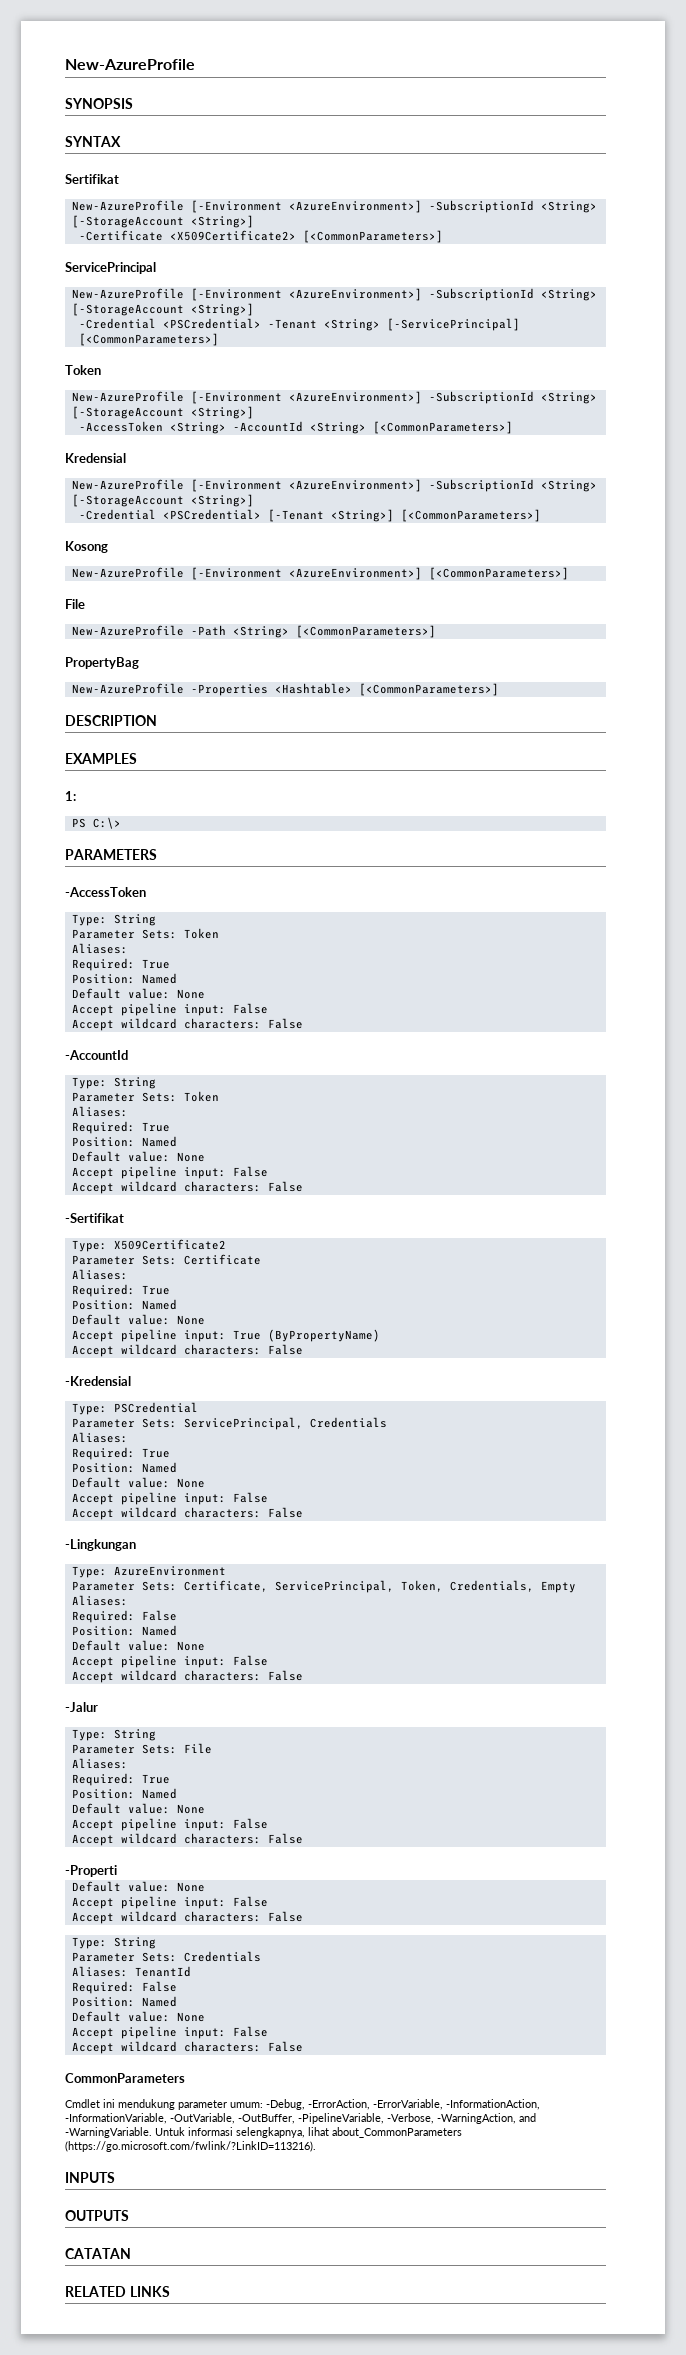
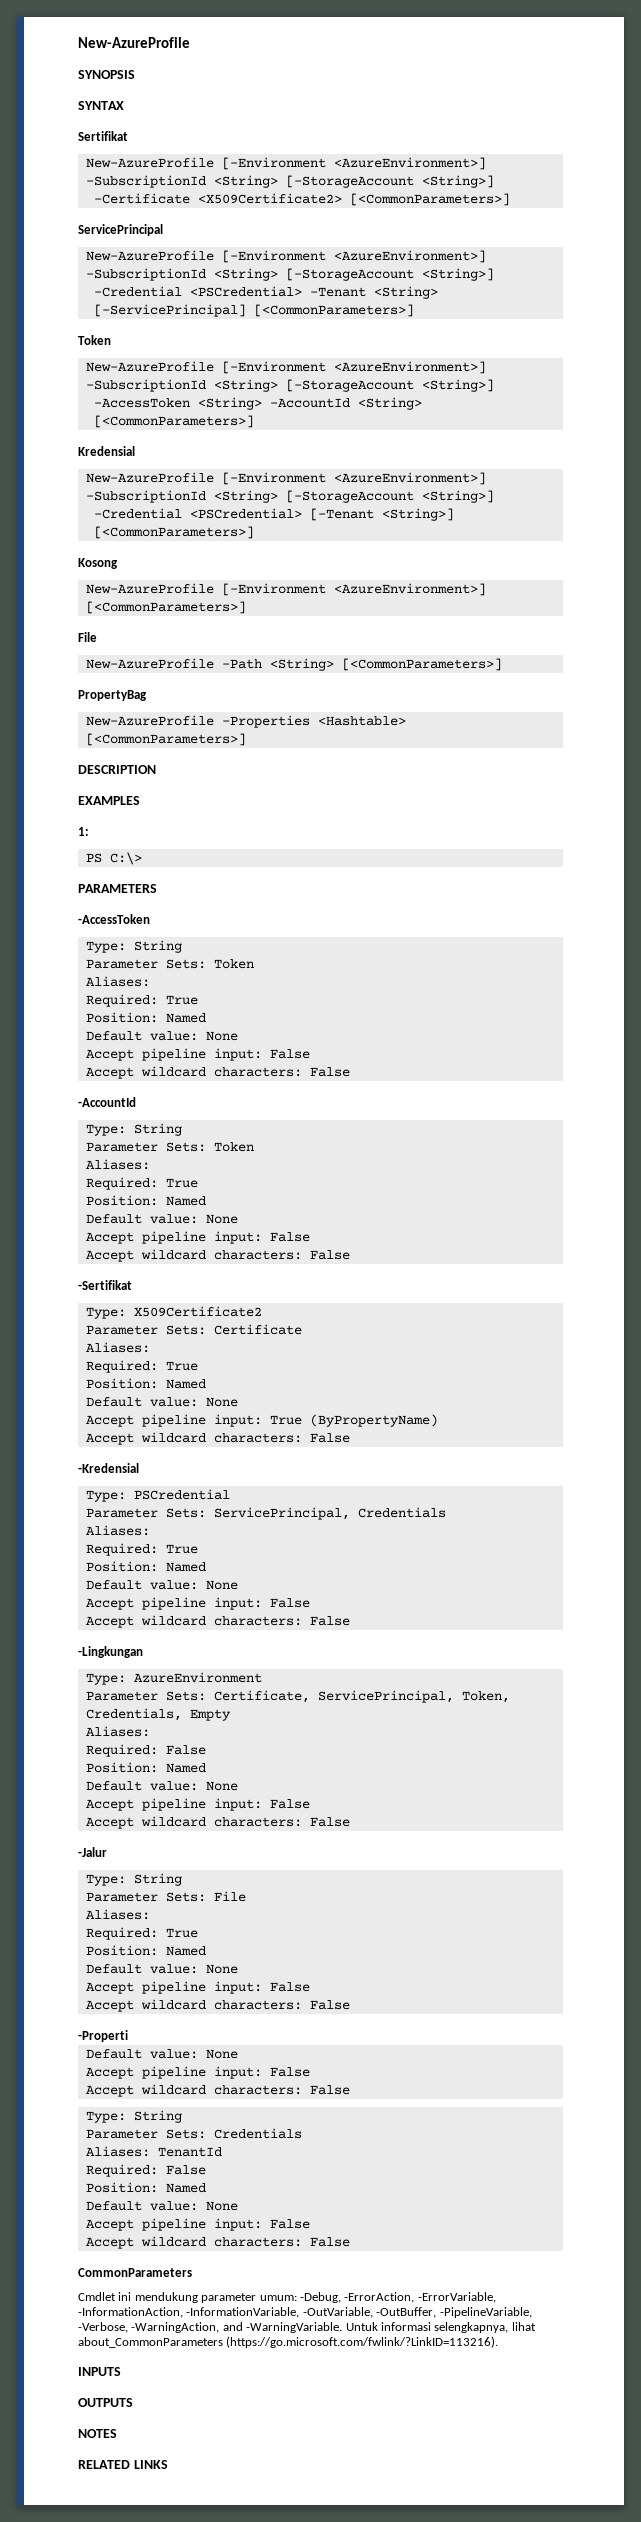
[65,2248,131,2259] CATATAN -> [78,2429,117,2438] NOTES

